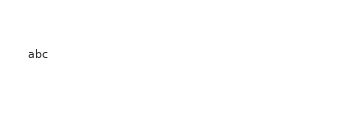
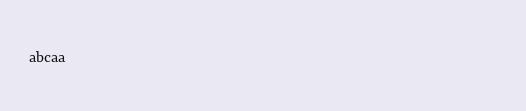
[28,49,48,58] abc -> [29,51,66,62] abcaa

